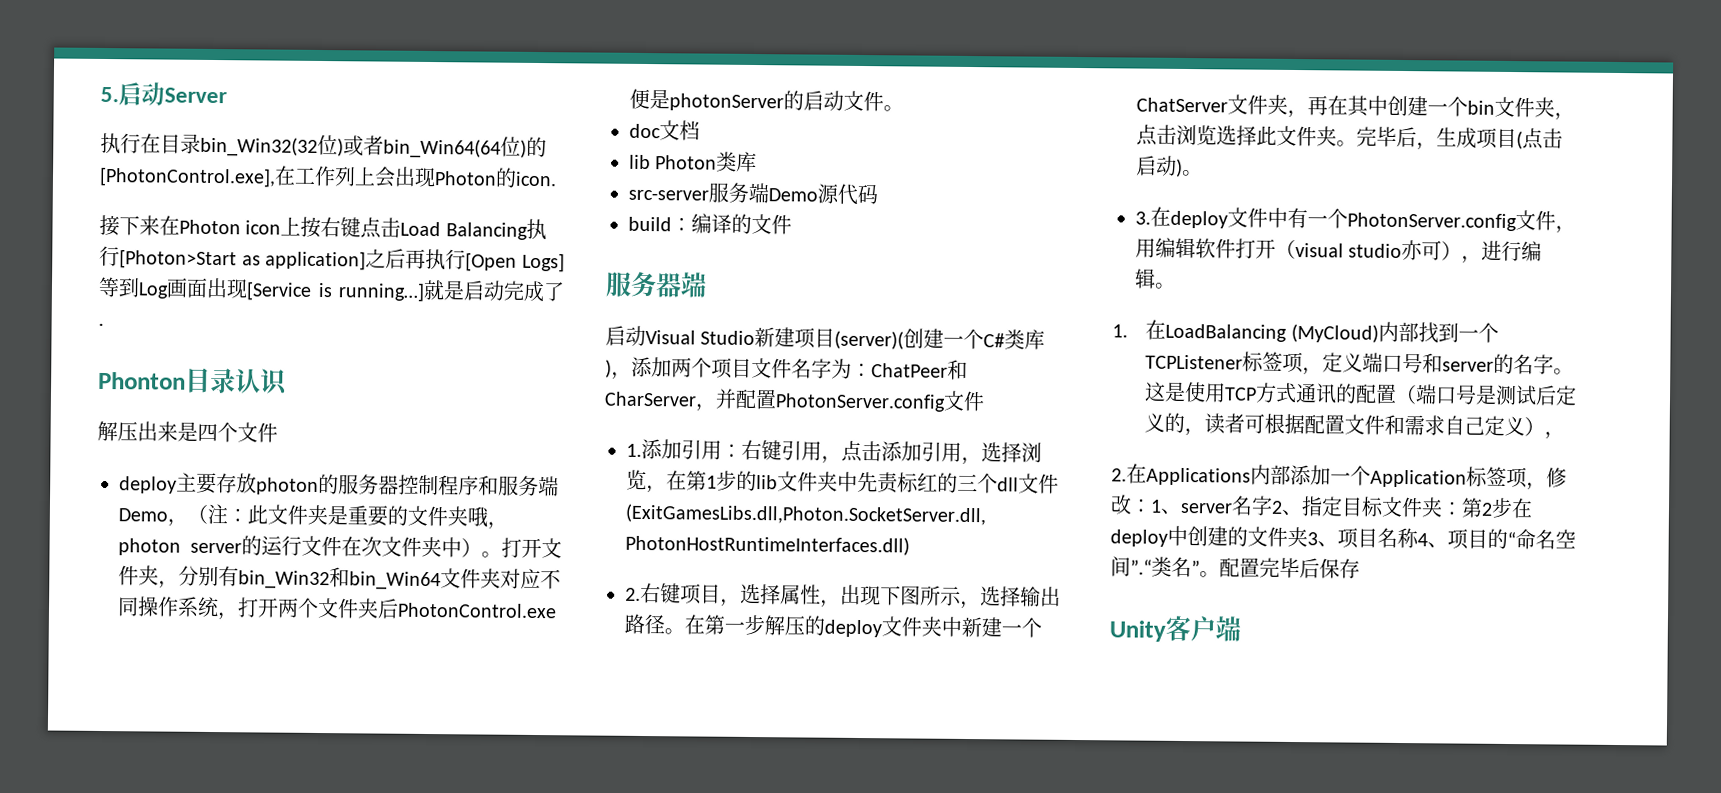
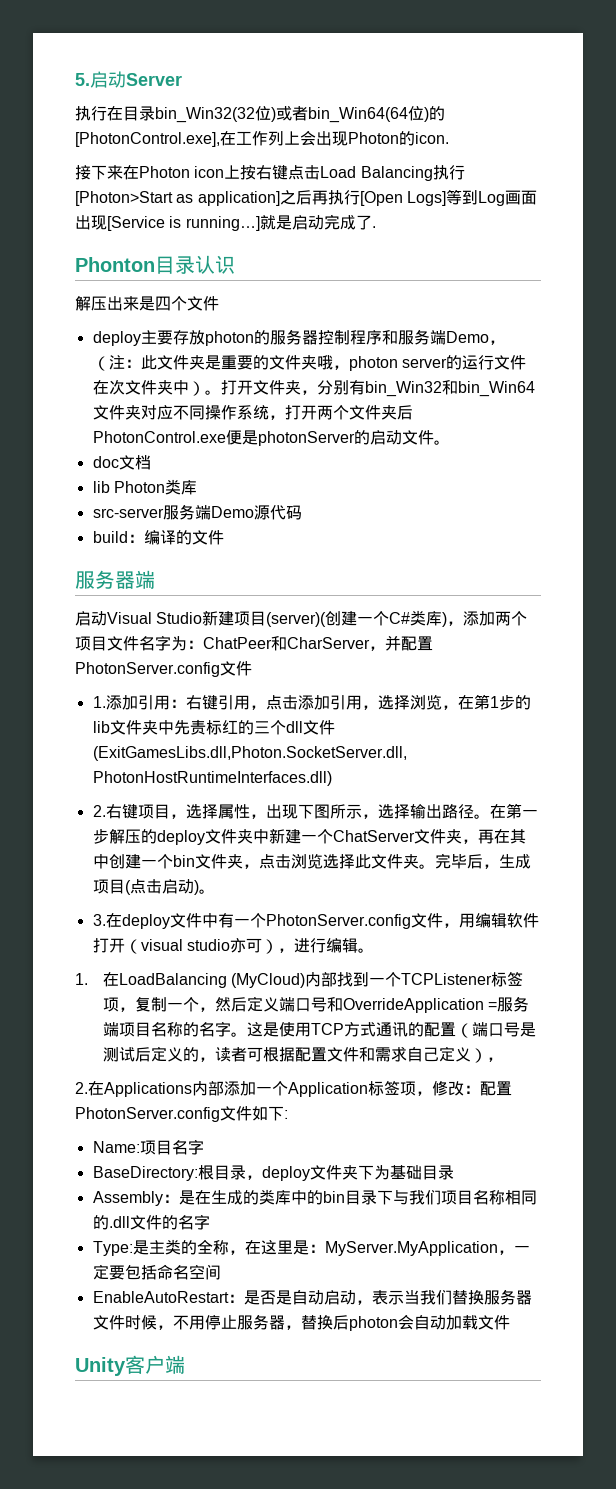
[1322,352,1495,374] 定义端口号和server -> [134,996,530,1013] [102,1022,183,1037] 复制一个，然后定义端口号和OverrideApplication =服务端项目名称
[1150,495,1533,519] [1110,525,1576,550] [1110,556,1360,579] 1、server名字2、指定目标文件夹：第2步在deploy中创建的文件夹3、项目名称4、项目的“命名空间”.“类名”。配置完毕后保存 -> [480,1081,512,1096] [75,1106,288,1122] [92,1139,204,1155] [92,1165,454,1181] [92,1189,537,1206] [92,1214,210,1230] [92,1239,530,1256] [92,1264,221,1280] [92,1289,532,1305] [92,1314,510,1331] 配置PhotonServer.config文件如下: // Name:项目名字 // BaseDirectory:根目录，deploy文件夹下为基础目录 // Assembly：是在生成的类库中的bin目录下与我们项目名称相同的.dll文件的名字 // Type:是主类的全称，在这里是：MyServer.MyApplication，一定要包括命名空间 // EnableAutoRestart：是否是自动启动，表示当我们替换服务器文件时候，不用停止服务器，替换后photon会自动加载文件

